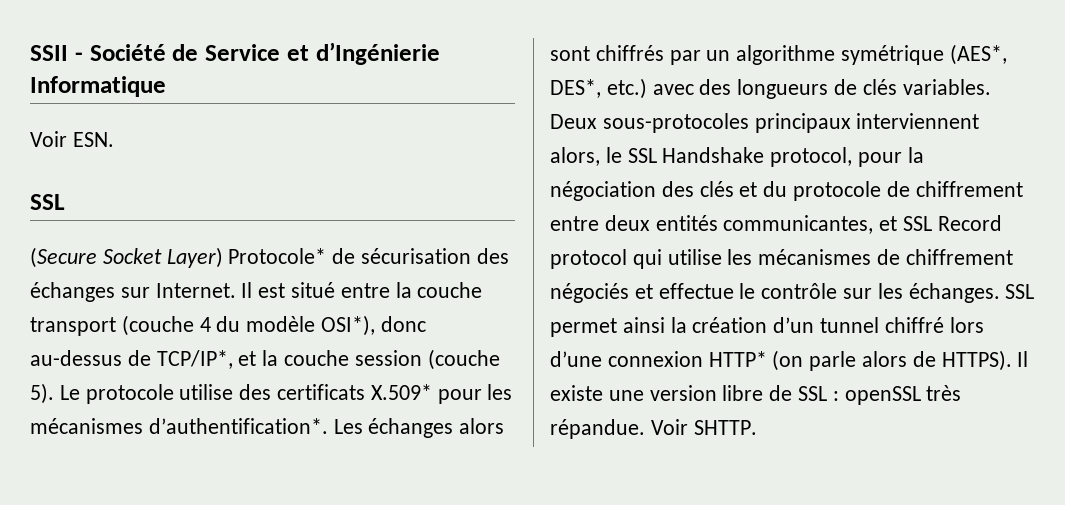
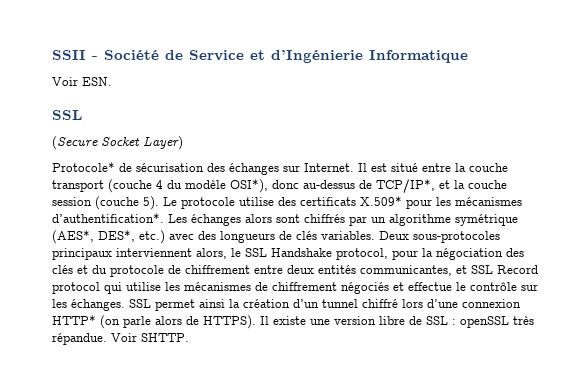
(223, 257) none -> (183, 143) //

